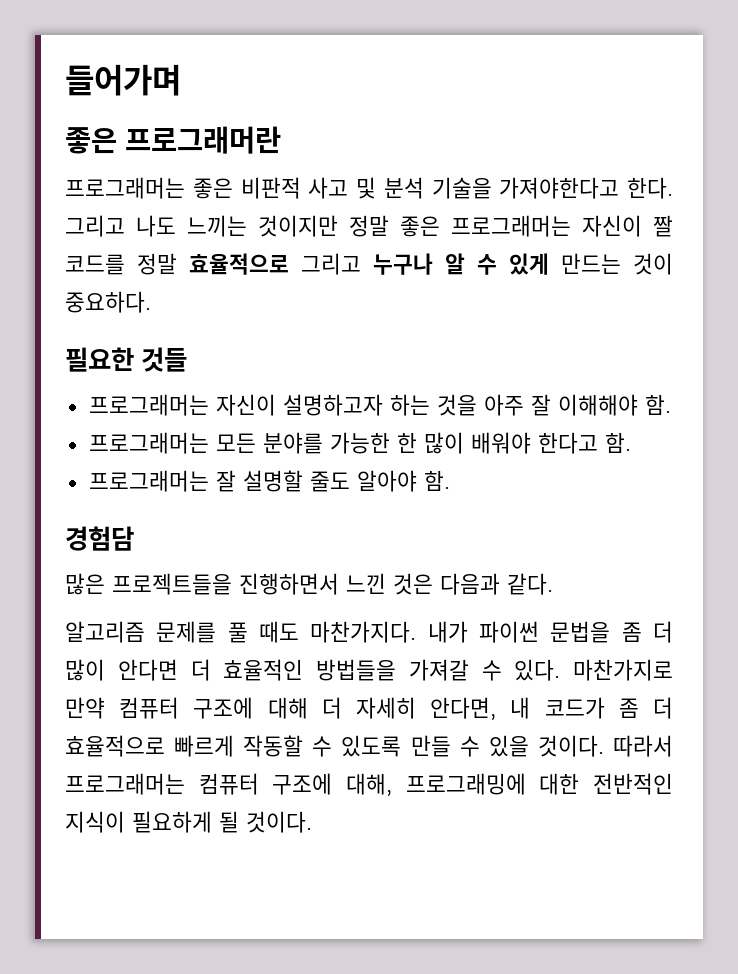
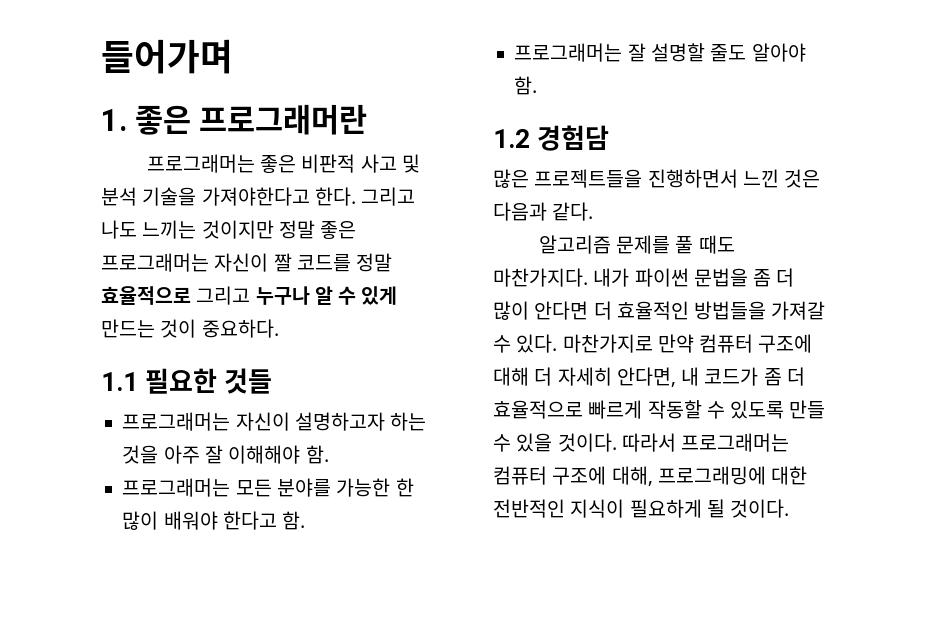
(181, 80) none -> [101,109,127,131] 1.
(151, 302) none -> [101,372,138,391] 1.1
(450, 480) none -> [493,129,530,148] 1.2

